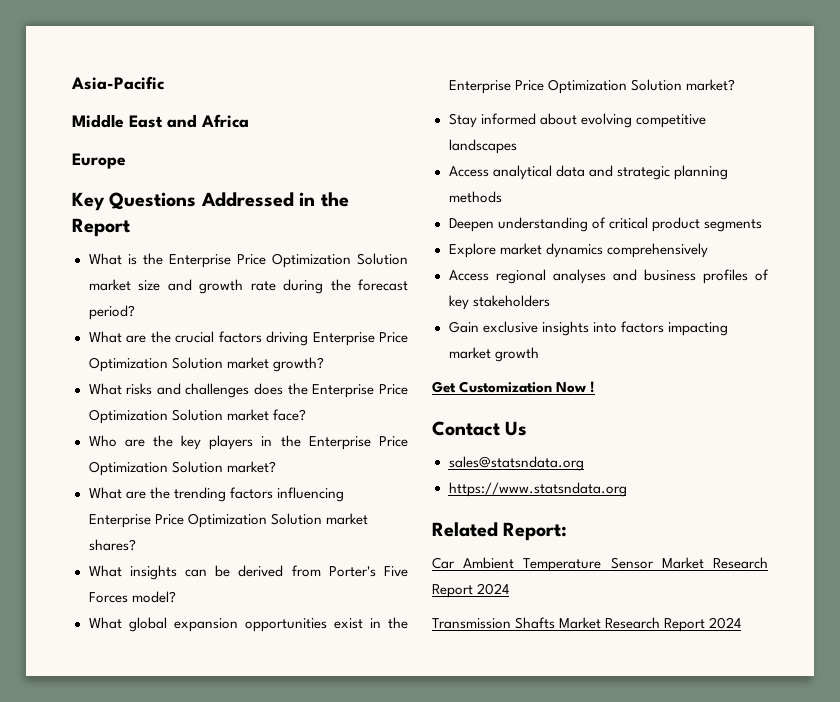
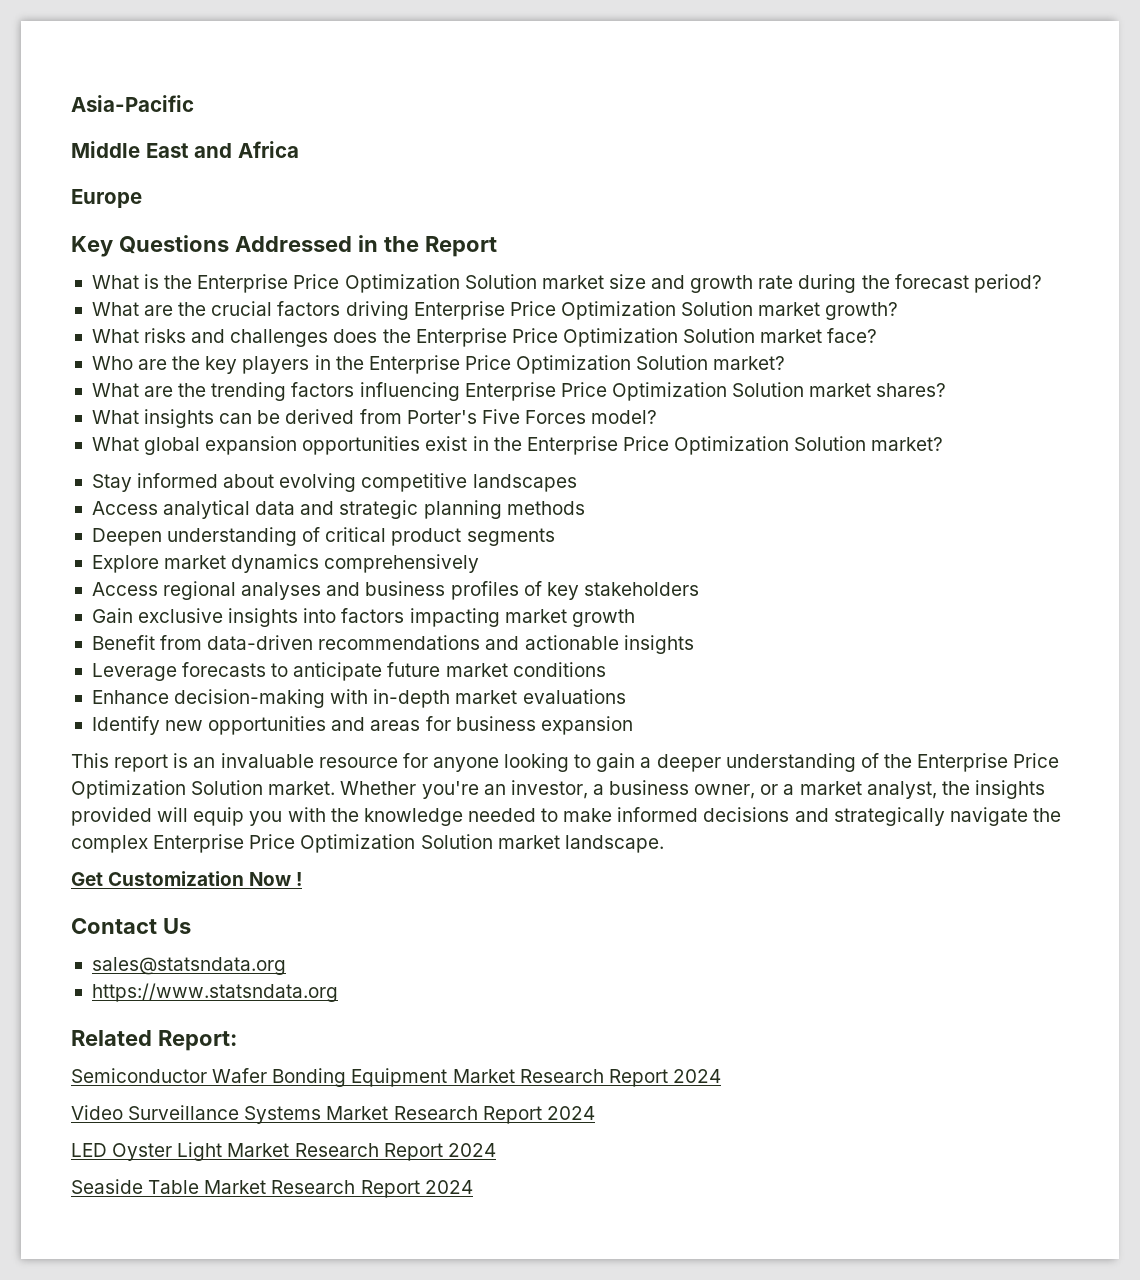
(539, 354) none -> [91,635,694,654] [91,662,606,681] [91,689,626,708] [91,716,633,735] [71,753,1060,772] [71,780,1045,799] [71,807,1061,826] [71,834,664,853] // Benefit from data-driven recommendations and actionable insights // Leverage forecasts to anticipate future market conditions // Enhance decision-making with in-depth market evaluations // Identify new opportunities and areas for business expansion // This report is an invaluable resource for anyone looking to gain a deeper understanding of the Enterprise Price Optimization Solution market. Whether you're an investor, a business owner, or a market analyst, the insights provided will equip you with the knowledge needed to make informed decisions and strategically navigate the complex Enterprise Price Optimization Solution market landscape.
[432,557,768,572] [432,583,510,598] [432,617,742,632] Car Ambient Temperature Sensor Market Research Report 2024 // Transmission Shafts Market Research Report 2024 -> [71,1068,721,1087] [71,1105,595,1124] [71,1142,496,1161] [71,1179,473,1198] Semiconductor Wafer Bonding Equipment Market Research Report 2024 // Video Surveillance Systems Market Research Report 2024 // LED Oyster Light Market Research Report 2024 // Seaside Table Market Research Report 2024

